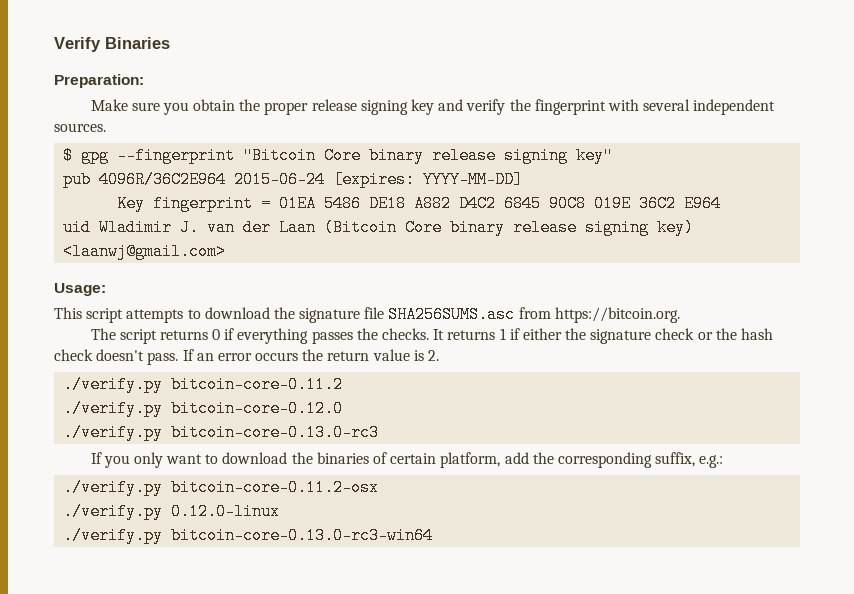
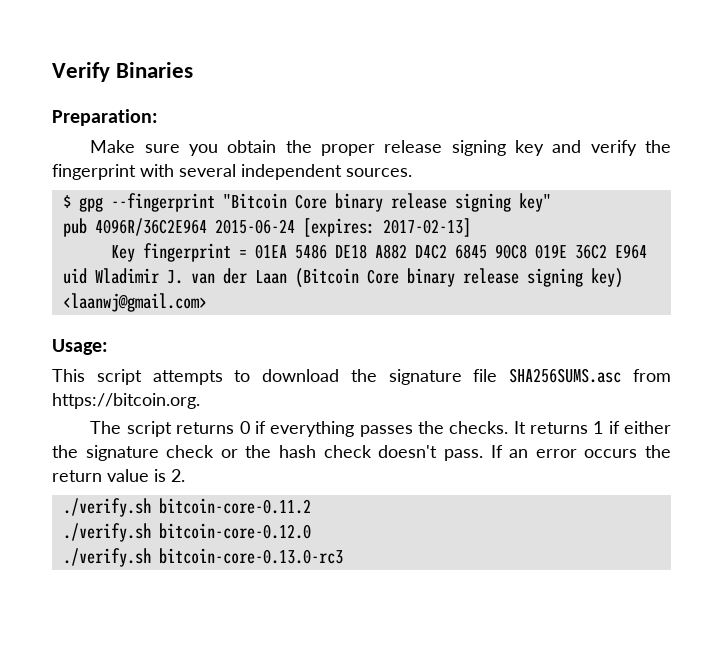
[423,171,524,188] YYYY-MM-DD] -> [382,218,471,237] 2017-02-13]
[63,376,164,393] ./verify.py -> [62,498,151,517] ./verify.sh
[63,400,164,417] ./verify.py -> [62,523,151,542] ./verify.sh
[63,424,164,441] ./verify.py -> [62,548,151,567] ./verify.sh
[90,452,724,468] [63,479,380,496] [63,503,281,520] [63,527,434,544] // If you only want to download the binaries of certain platform, add the corresponding suffix, e.g.: // ./verify.py bitcoin-core-0.11.2-osx // ./verify.py 0.12.0-linux // ./verify.py bitcoin-core-0.13.0-rc3-win64 -> (343, 556) none

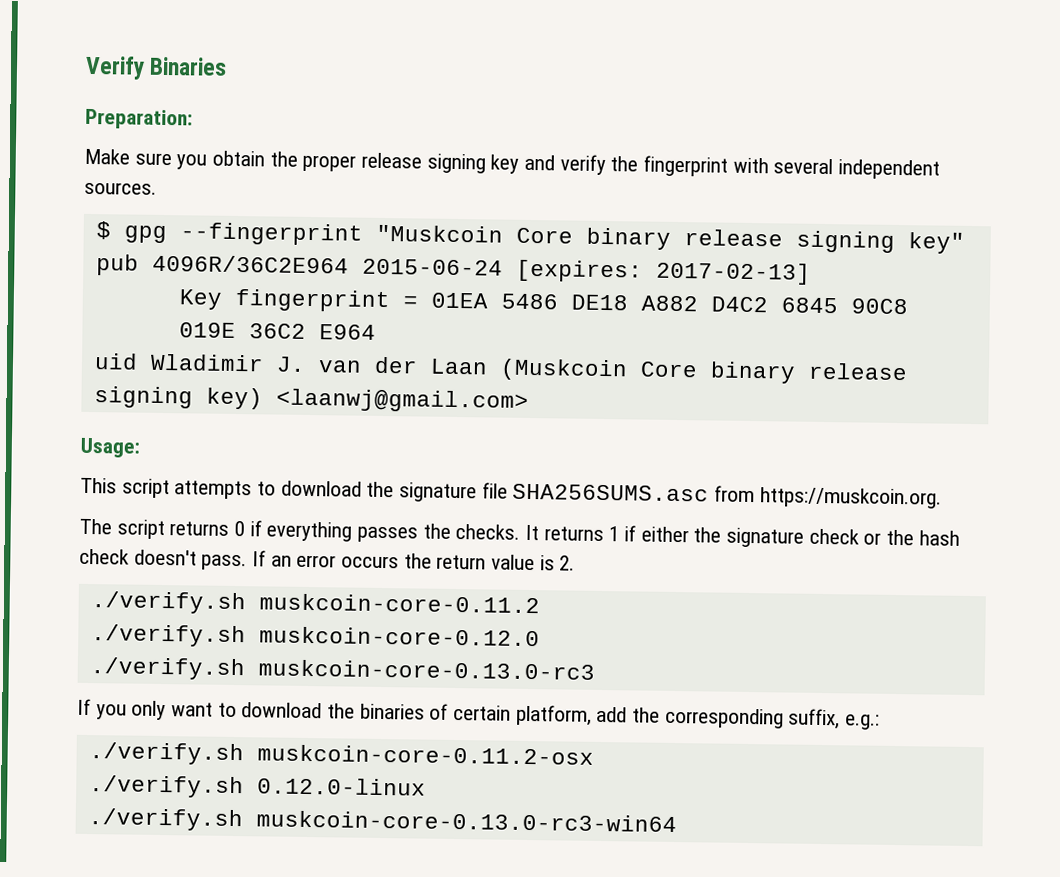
[222,193,287,209] "Bitcoin -> [375,224,503,243] "Muskcoin
[294,268,359,288] (Bitcoin -> [499,358,628,382] (Muskcoin
[52,393,200,409] https://bitcoin.org. -> [759,487,942,509] https://muskcoin.org.
[158,498,311,514] [62,523,311,542] [62,548,343,567] bitcoin-core-0.11.2 // ./verify.sh bitcoin-core-0.12.0 // ./verify.sh bitcoin-core-0.13.0-rc3 -> [258,593,540,614] [90,624,540,648] [89,657,595,681] [77,698,881,730] [88,742,594,766] [88,775,426,799] [87,808,677,833] muskcoin-core-0.11.2 // ./verify.sh muskcoin-core-0.12.0 // ./verify.sh muskcoin-core-0.13.0-rc3 // If you only want to download the binaries of certain platform, add the corresponding suffix, e.g.: // ./verify.sh muskcoin-core-0.11.2-osx // ./verify.sh 0.12.0-linux // ./verify.sh muskcoin-core-0.13.0-rc3-win64

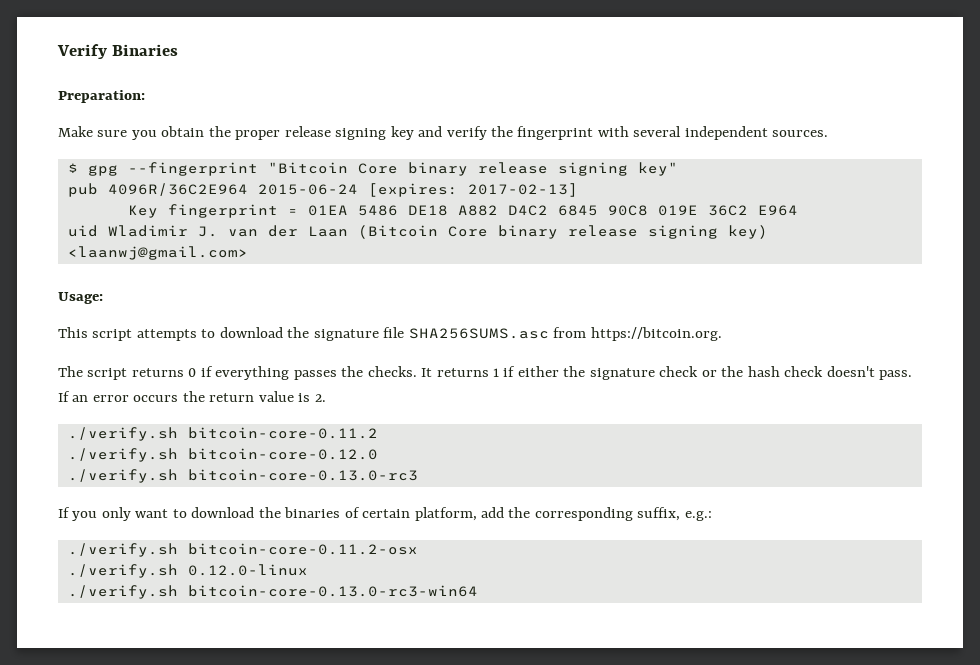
[375,224,503,243] "Muskcoin -> [267,162,348,174] "Bitcoin
[499,358,628,382] (Muskcoin -> [357,225,438,239] (Bitcoin
[759,487,942,509] https://muskcoin.org. -> [590,327,722,341] https://bitcoin.org.
[258,593,540,614] [90,624,540,648] [89,657,595,681] muskcoin-core-0.11.2 // ./verify.sh muskcoin-core-0.12.0 // ./verify.sh muskcoin-core-0.13.0-rc3 -> [187,427,378,439] [67,448,378,462] [67,469,418,483] bitcoin-core-0.11.2 // ./verify.sh bitcoin-core-0.12.0 // ./verify.sh bitcoin-core-0.13.0-rc3
[256,744,594,765] muskcoin-core-0.11.2-osx -> [187,543,418,555] bitcoin-core-0.11.2-osx
[255,810,677,833] muskcoin-core-0.13.0-rc3-win64 -> [187,585,478,597] bitcoin-core-0.13.0-rc3-win64

